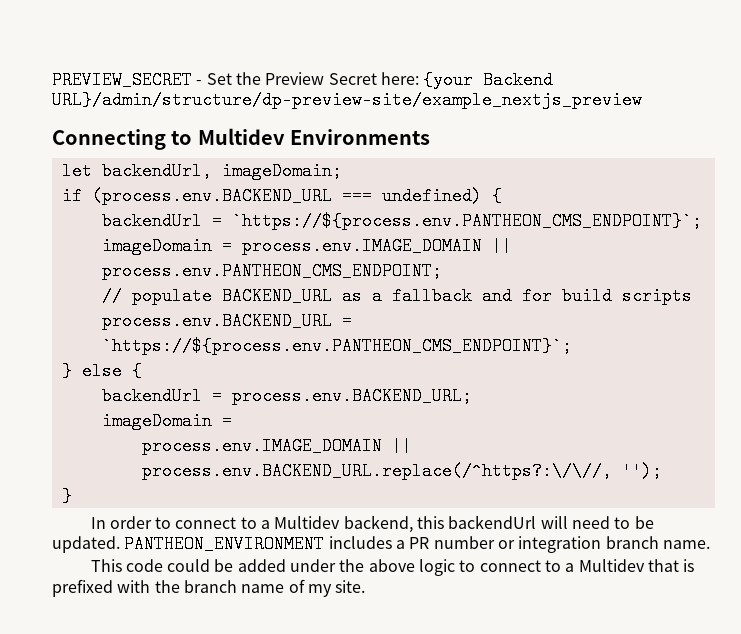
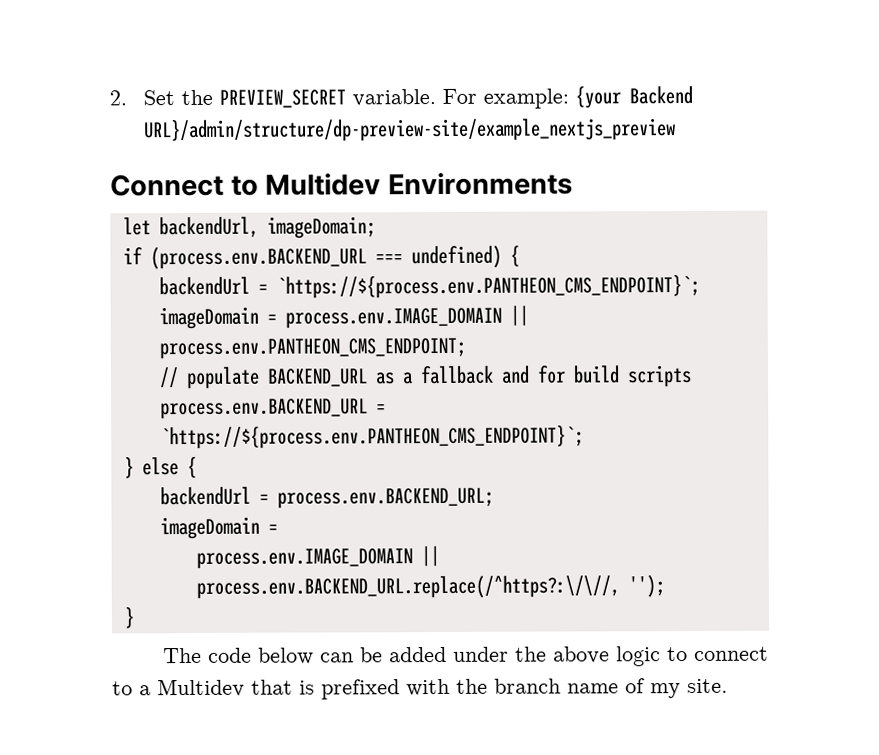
[52,71,419,89] PREVIEW_SECRET - Set the Preview Secret here: -> [109,88,569,109] 2. Set the PREVIEW_SECRET variable. For example:
[52,129,166,150] Connecting -> [110,173,224,197] Connect
[90,515,654,533] [52,535,710,553] [90,559,211,572] In order to connect to a Multidev backend, this backendUrl will need to be updated. PANTHEON_ENVIRONMENT includes a PR number or integration branch name. // This code could -> [163,647,355,665] The code below can

